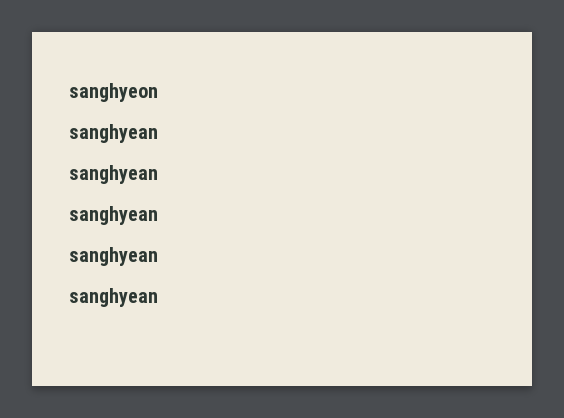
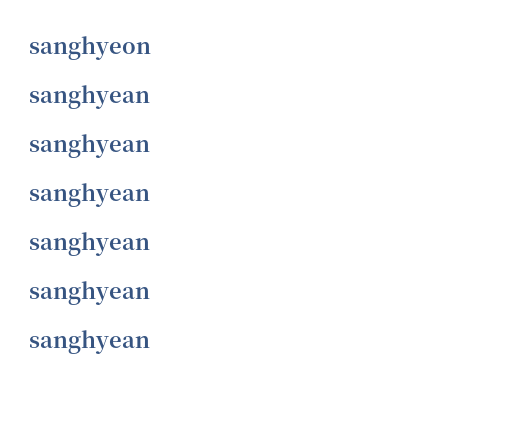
(158, 297) none -> [29,330,150,354] // sanghyean

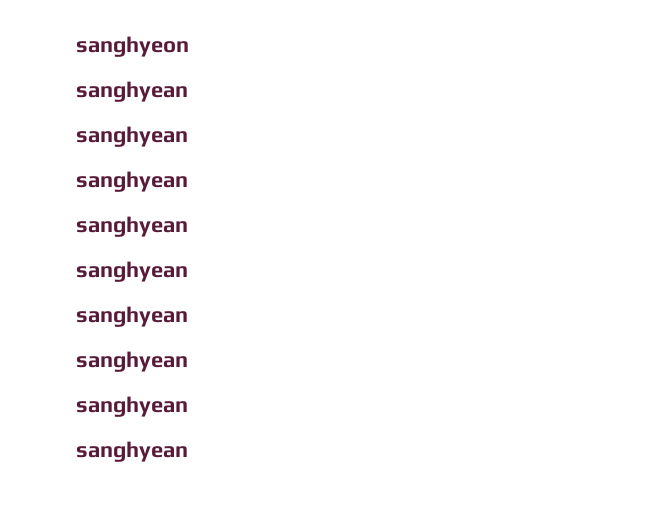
(150, 342) none -> [76,351,188,372] [76,396,188,417] [76,441,188,462] // sanghyean // sanghyean // sanghyean

